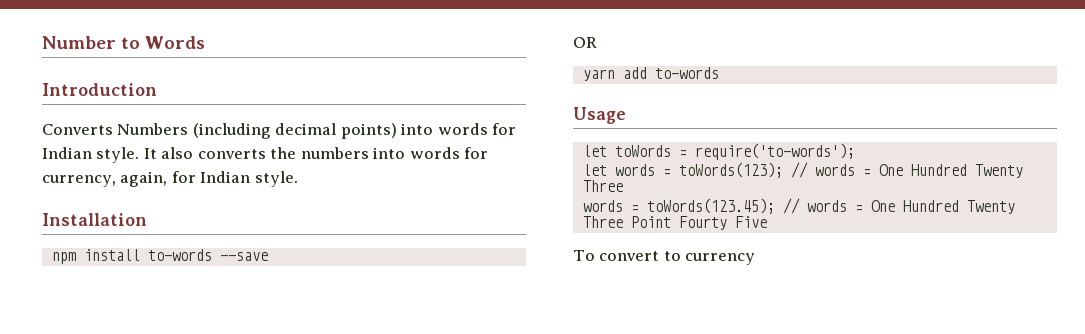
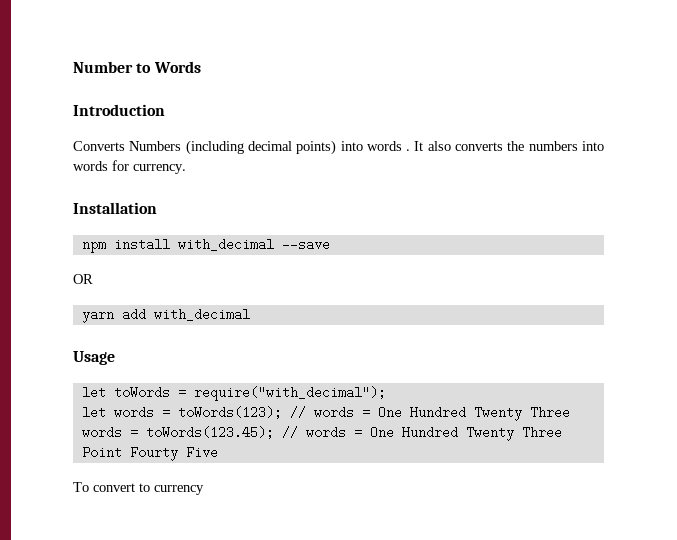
[492,123,517,135] [42,147,140,163] for Indian style. -> [406,149,411,151] .
[42,171,298,187] currency, again, for Indian style. -> [133,164,186,174] currency.
[147,249,212,261] to-words -> [177,238,274,251] with_decimal
[654,67,719,79] to-words -> [153,308,250,321] with_decimal
[694,143,855,160] require('to-words'); -> [193,386,386,401] require("with_decimal");

